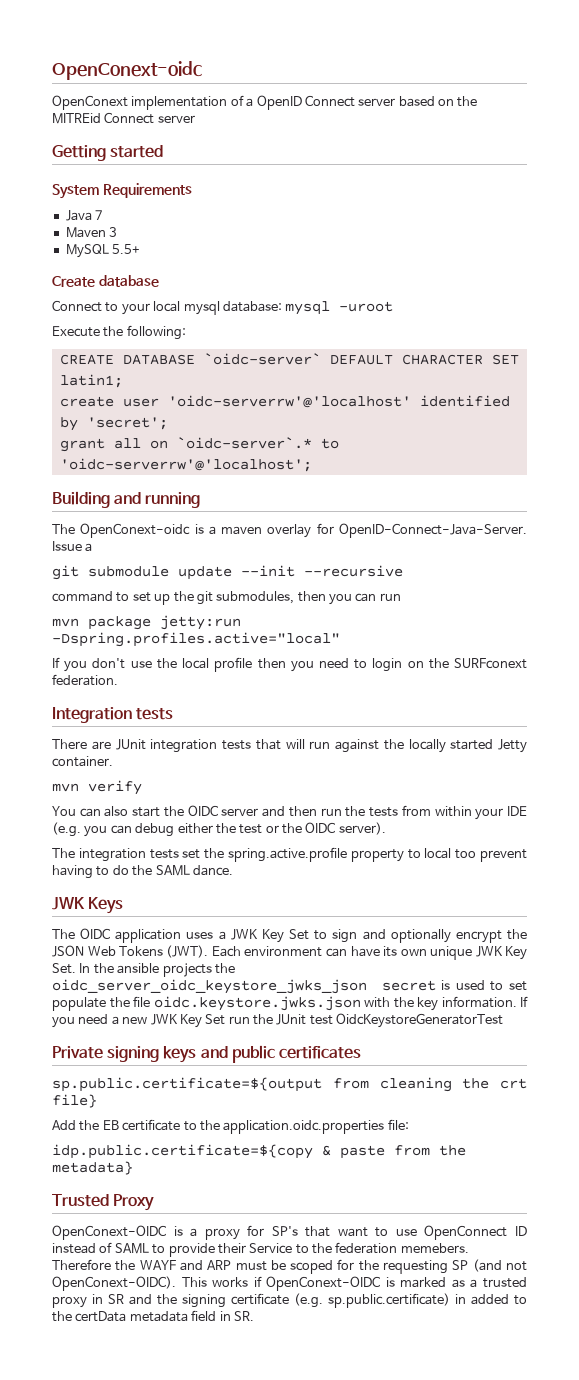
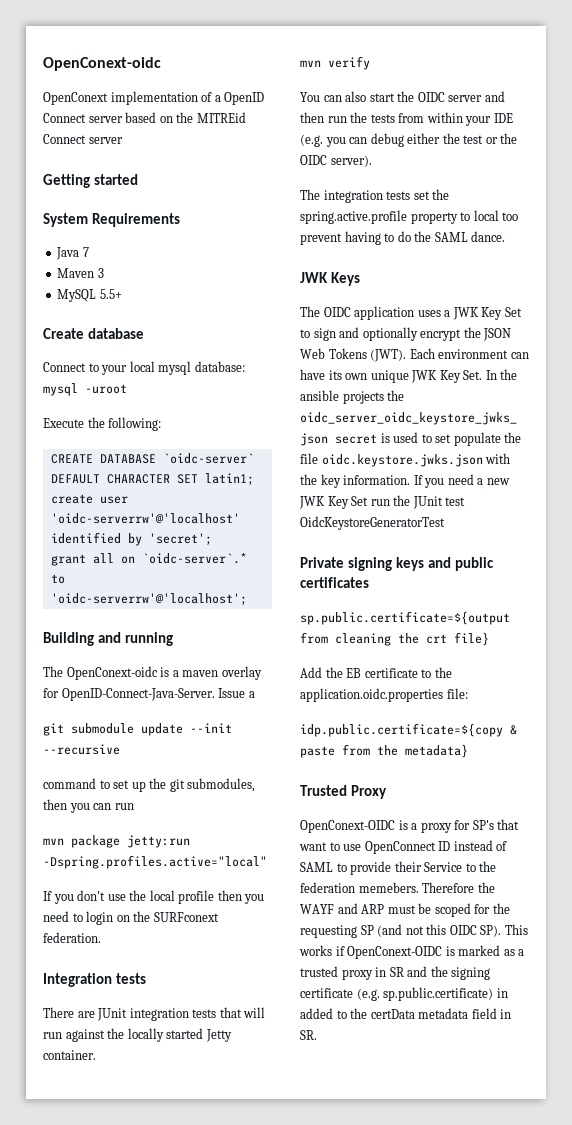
[52,1276,176,1291] OpenConext-OIDC). -> [426,924,502,937] this OIDC SP).

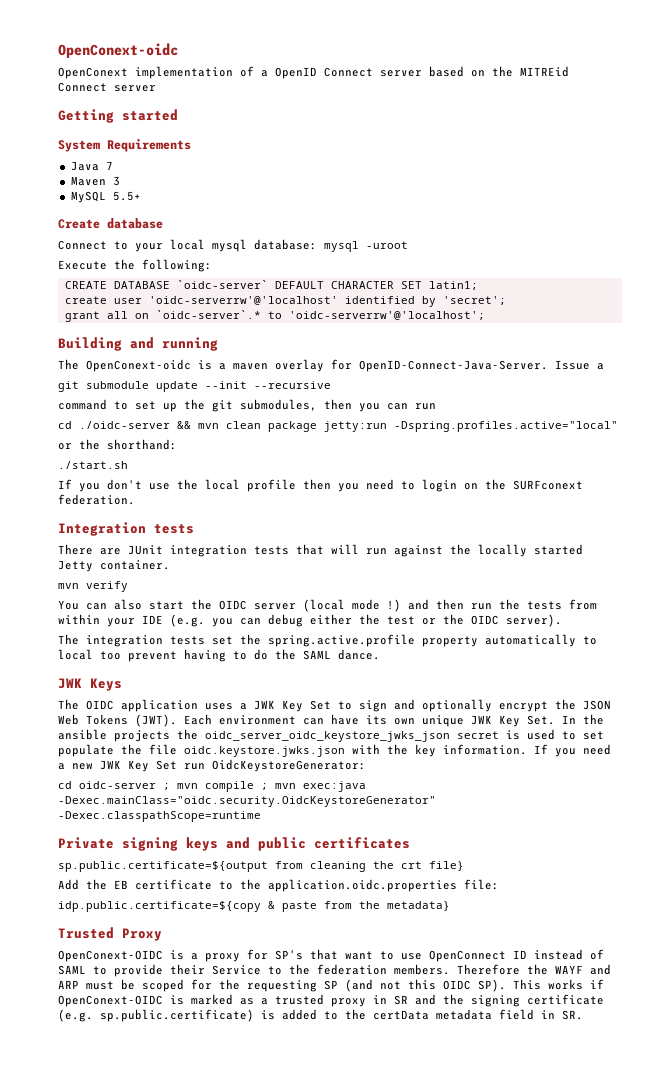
[43,838,64,845] mvn -> [58,421,261,429] cd ./oidc-server && mvn clean
(267, 862) none -> [58,439,177,450] [58,461,128,469] // or the shorthand: // ./start.sh
(483, 98) none -> [303,599,401,612] (local mode !)
(458, 218) none -> [485,634,576,647] automatically
[393,495,466,509] [300,516,445,530] the JUnit test OidcKeystoreGeneratorTest -> [212,759,366,772] [58,781,366,792] [58,796,436,807] [58,811,261,822] OidcKeystoreGenerator: // cd oidc-server ; mvn compile ; mvn exec:java -Dexec.mainClass="oidc.security.OidcKeystoreGenerator" -Dexec.classpathScope=runtime
[358,882,419,893] memebers. -> [394,964,450,975] members.
[496,988,508,998] in -> [261,1010,275,1020] is

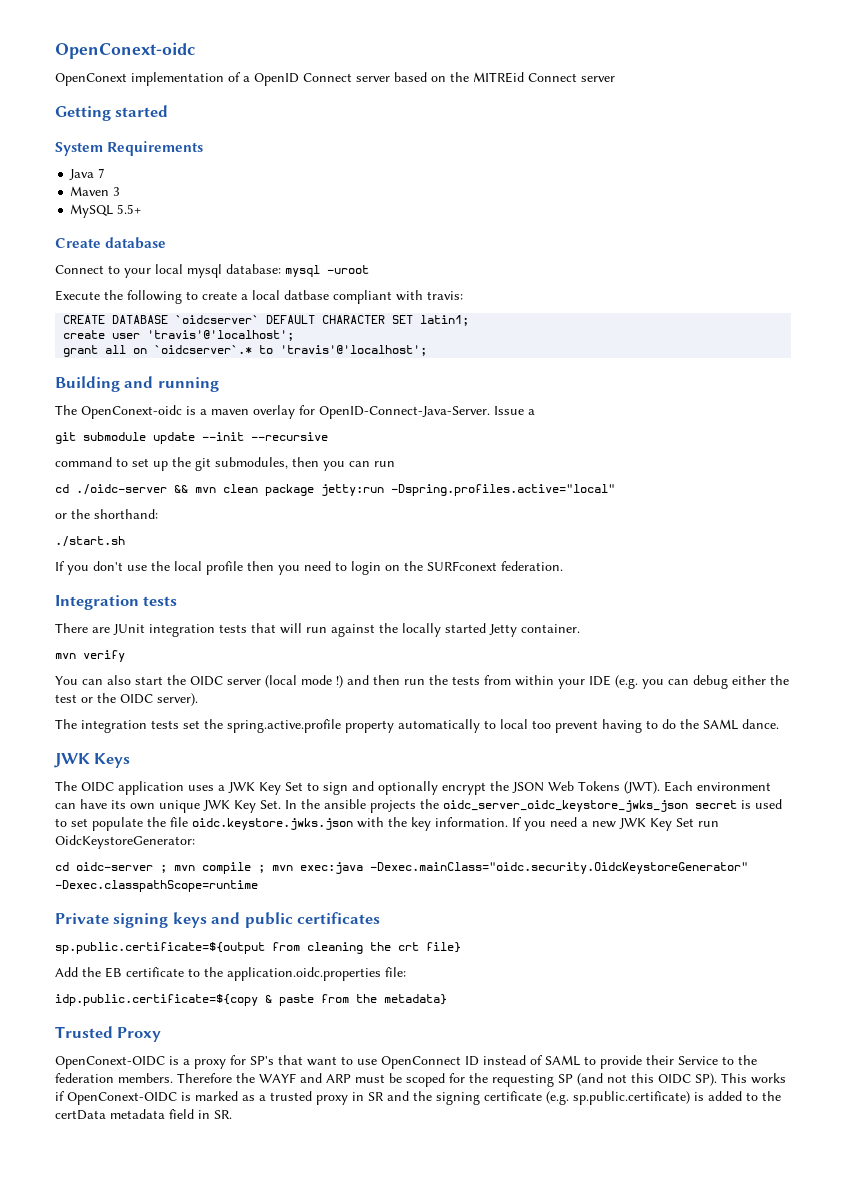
[142,259,212,272] following: -> [127,290,463,304] following to create a local datbase compliant with travis:
[176,280,268,289] `oidc-server` -> [175,315,260,324] `oidcserver`
[148,296,506,307] 'oidc-serverrw'@'localhost' identified by 'secret'; -> [147,330,295,341] 'travis'@'localhost';
[155,310,485,320] `oidc-server`.* to 'oidc-serverrw'@'localhost'; -> [154,345,428,356] `oidcserver`.* to 'travis'@'localhost';

